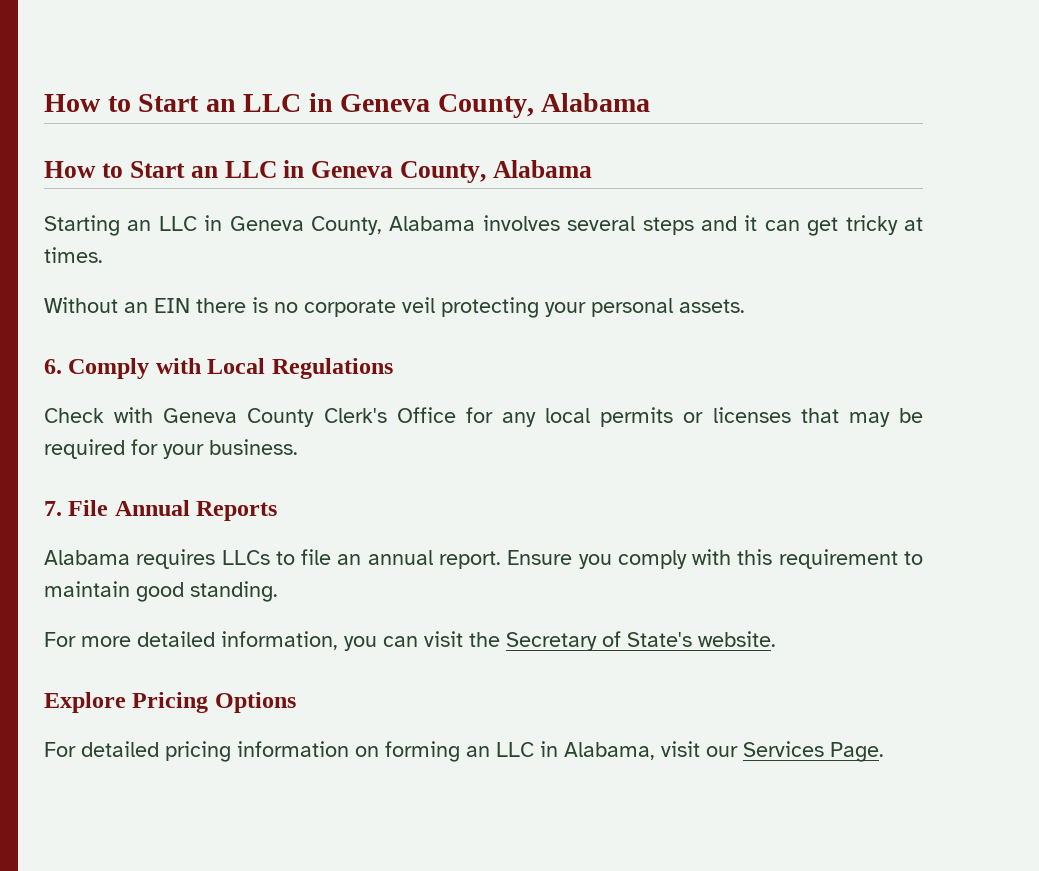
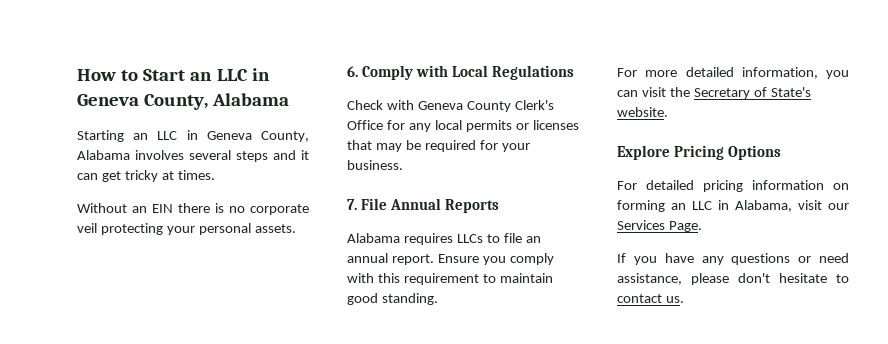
[44,93,651,118] [44,160,593,183] How to Start an LLC in Geneva County, Alabama // How to Start an LLC in Geneva County, Alabama -> [77,68,270,81] [77,93,290,110] How to Start an LLC in Geneva County, Alabama
(884, 752) none -> [617,253,849,265] [617,273,849,285] [617,294,684,303] // If you have any questions or need assistance, please don't hesitate to contact us.

